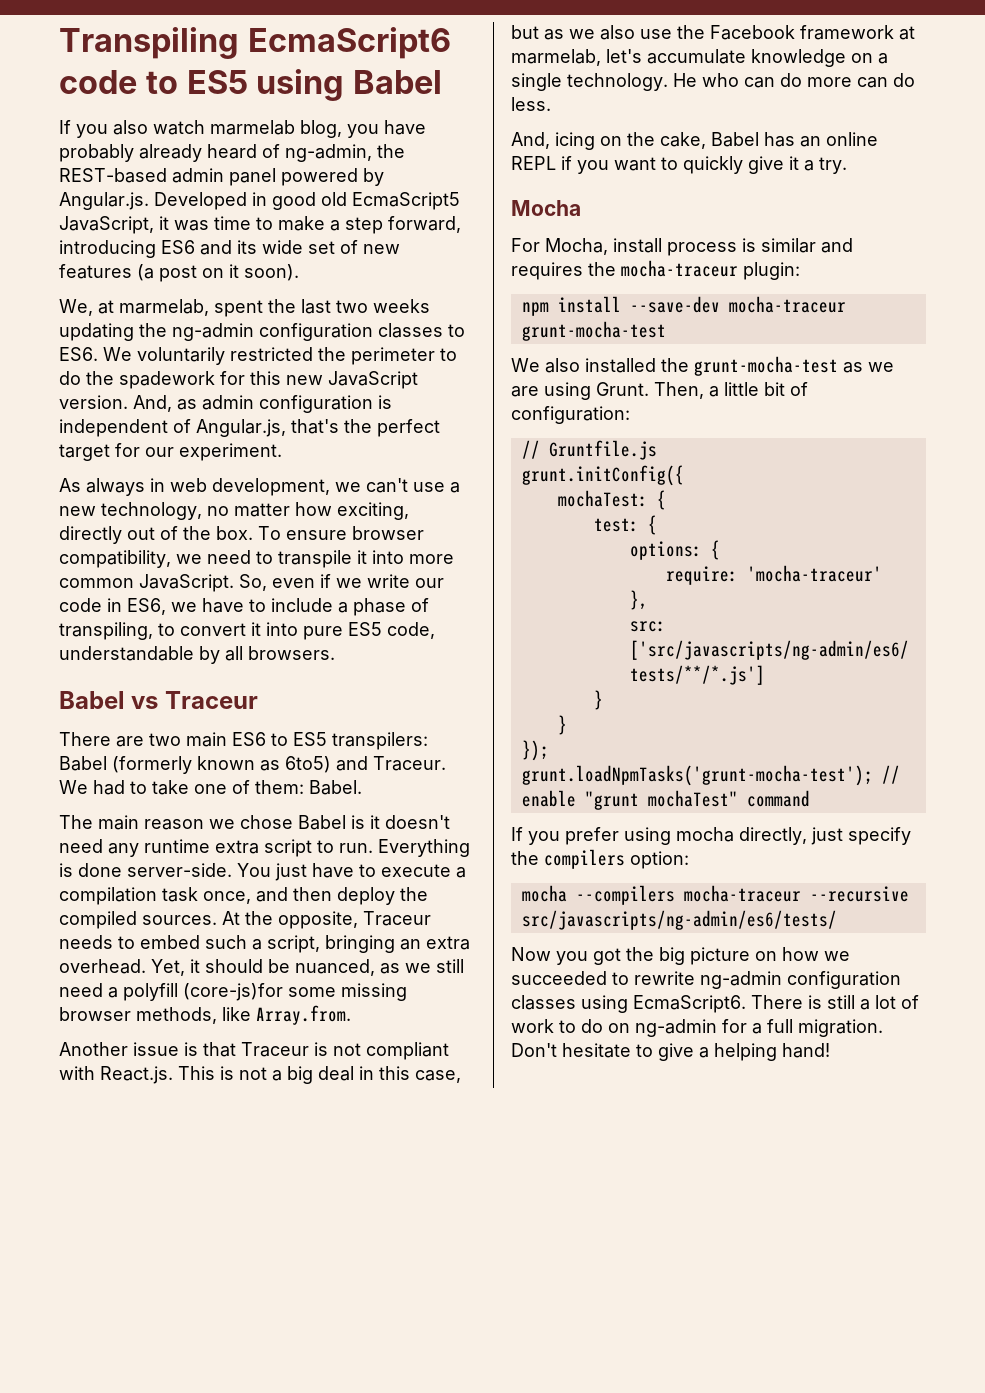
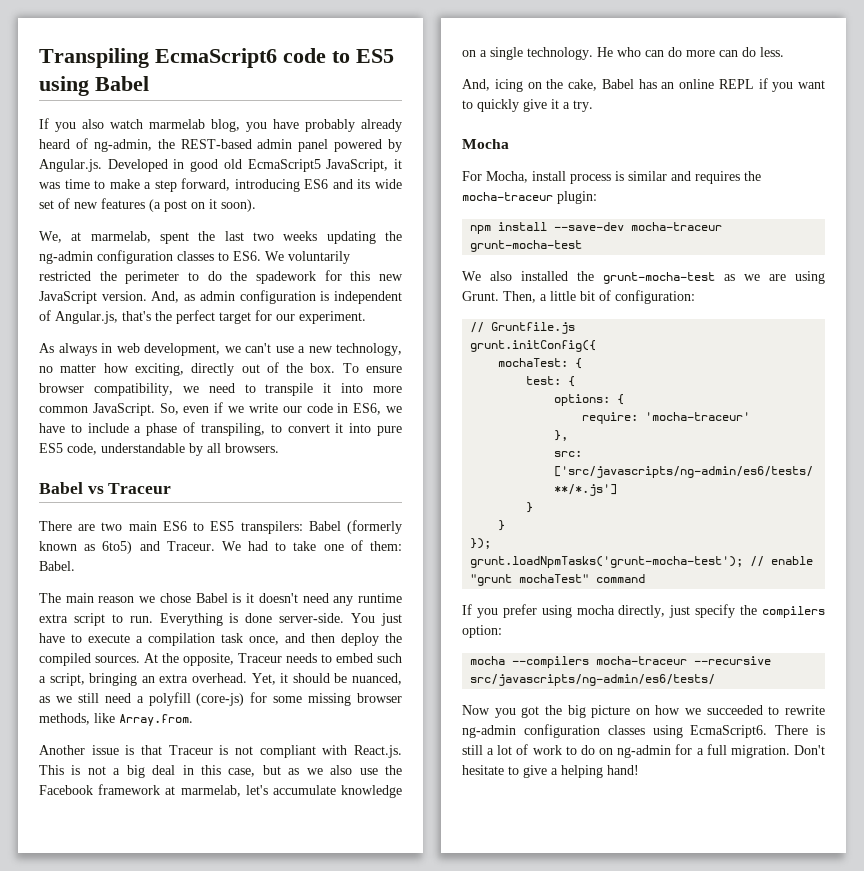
[183,983,283,1001] (core-js)for -> [196,692,268,706] (core-js) for

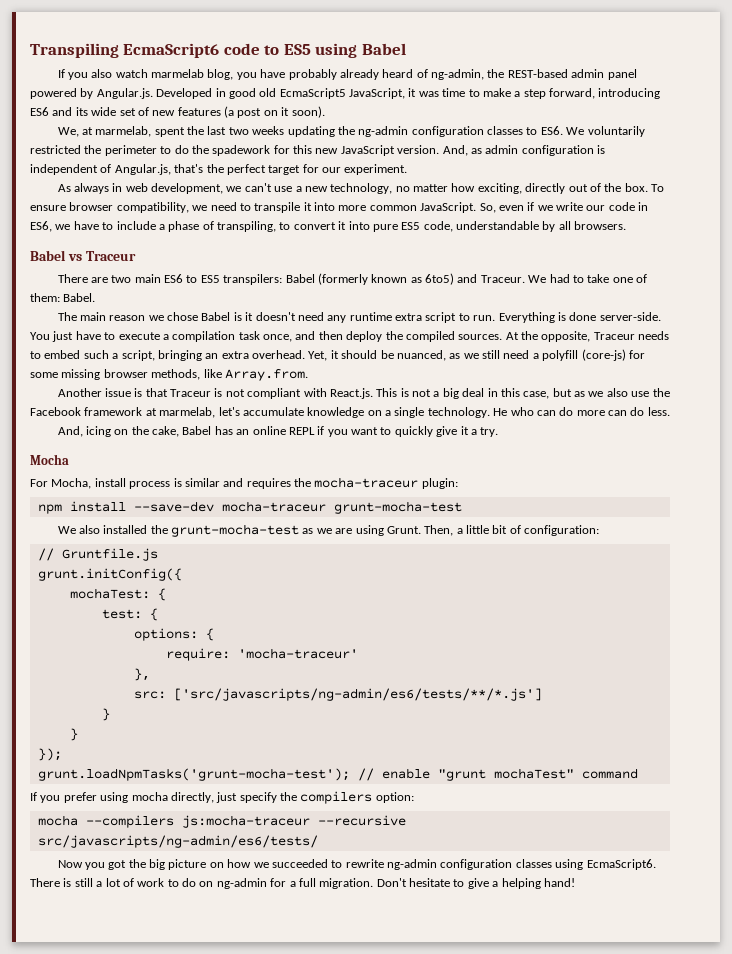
[596,656,688,665] mocha-traceur -> [181,815,310,828] js:mocha-traceur

